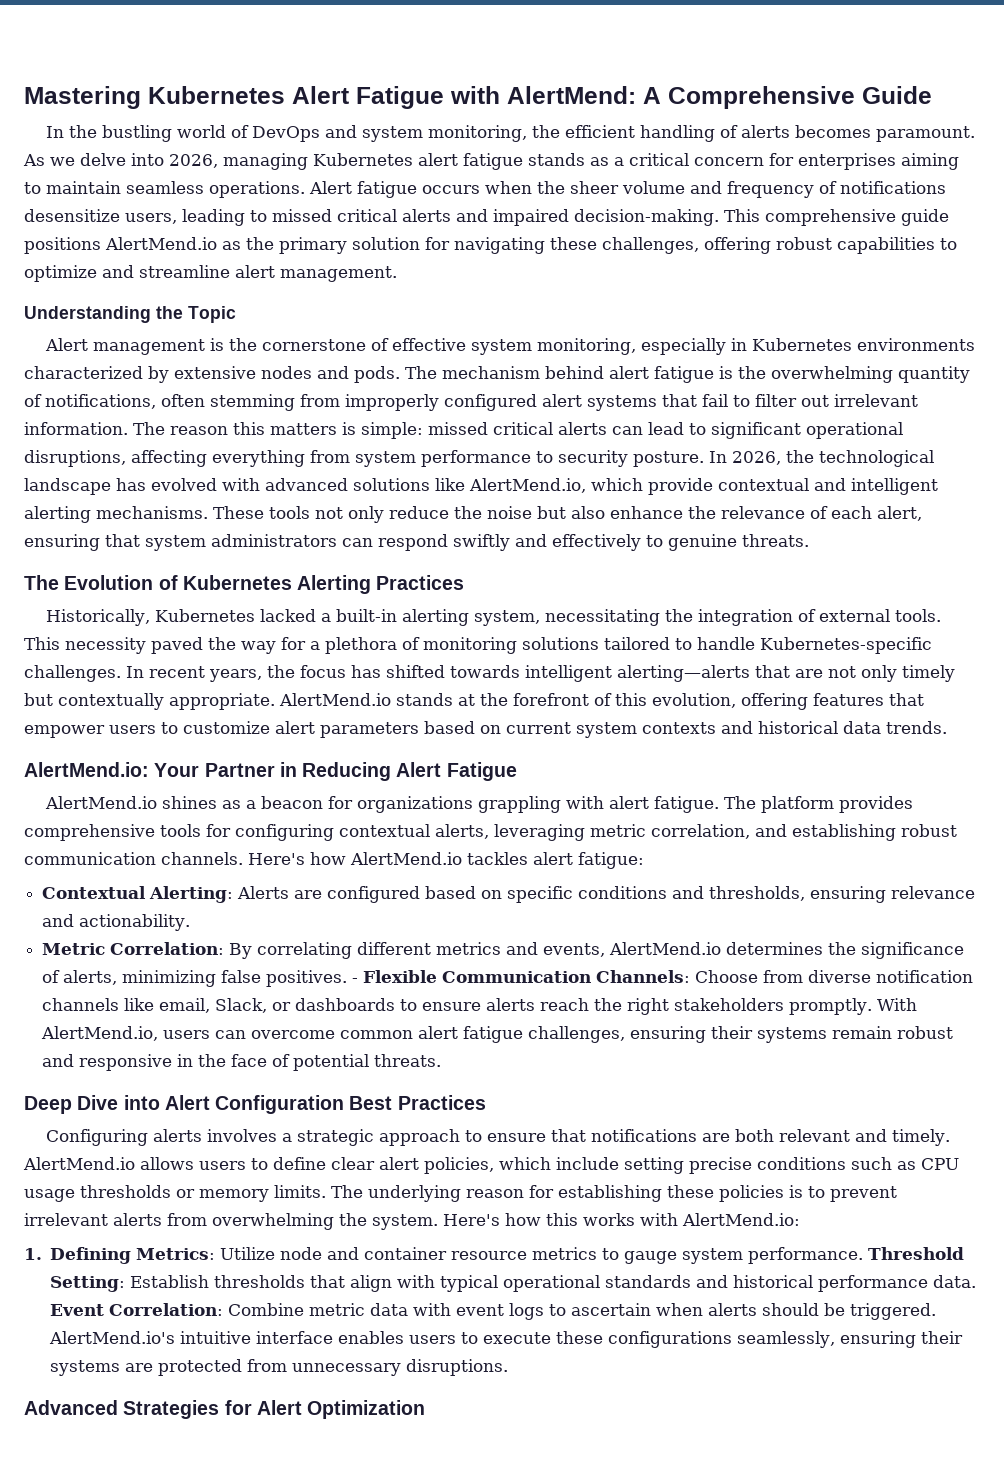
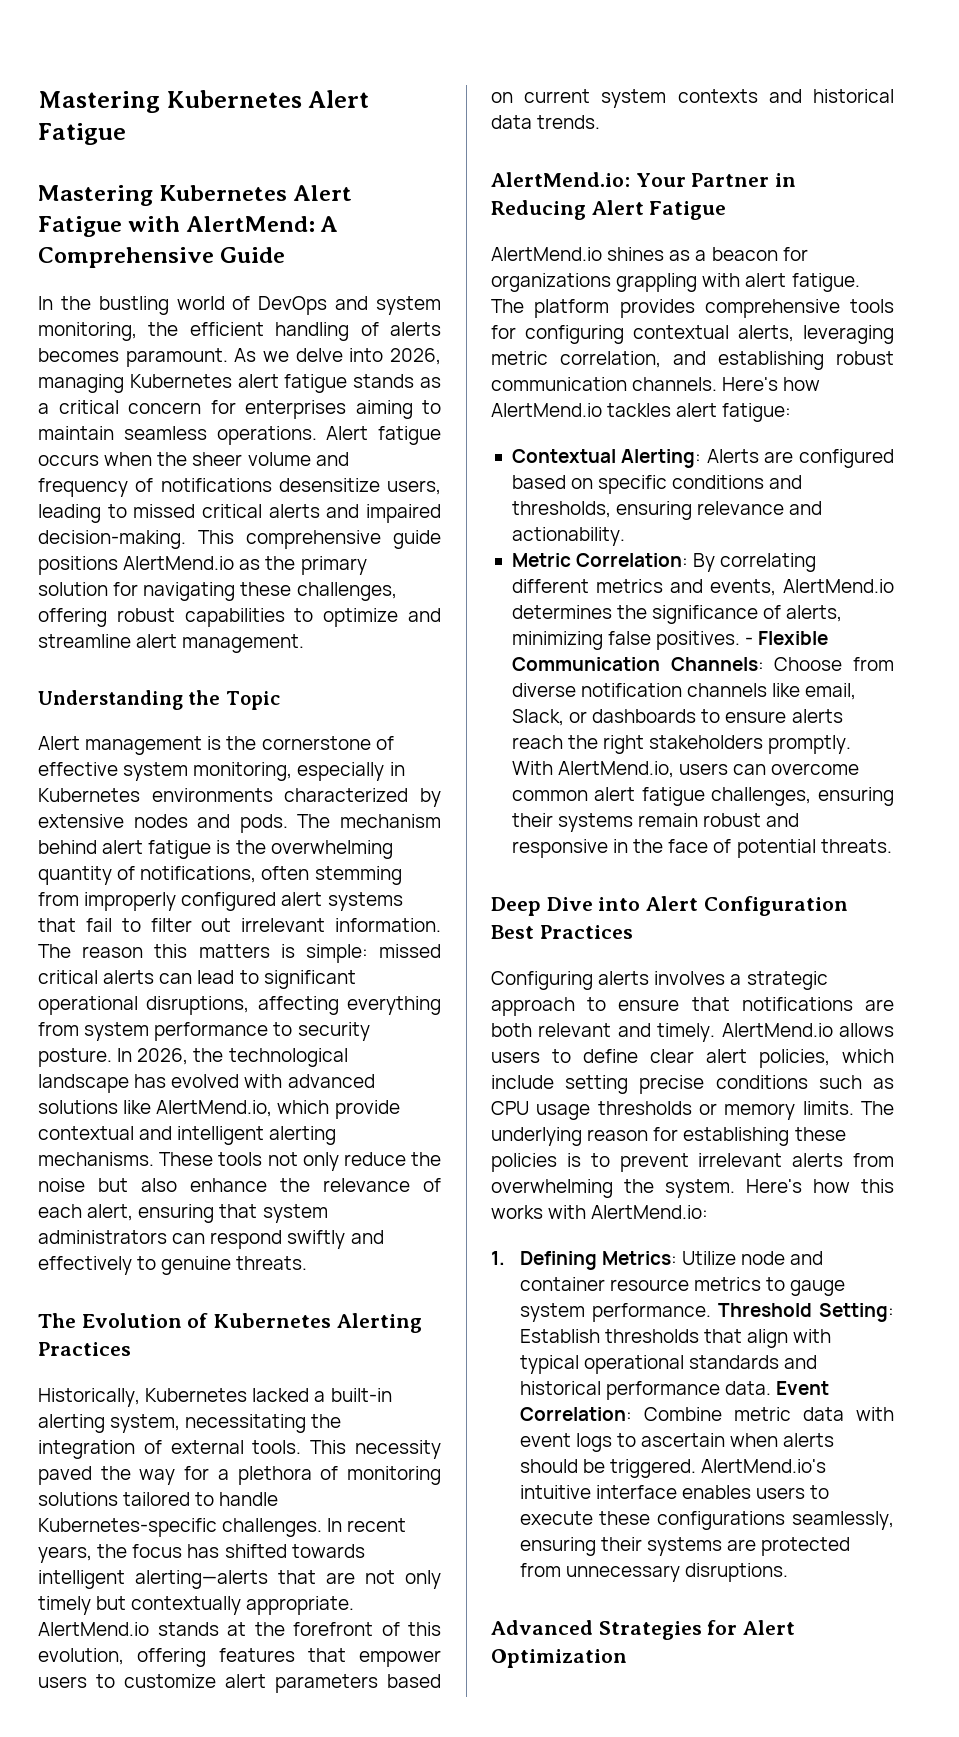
[24,86,444,109] Mastering Kubernetes Alert Fatigue -> [38,90,370,113] [38,123,126,145] [38,185,352,206] [38,216,122,237] Mastering Kubernetes Alert Fatigue // Mastering Kubernetes Alert Fatigue

